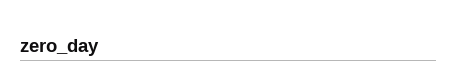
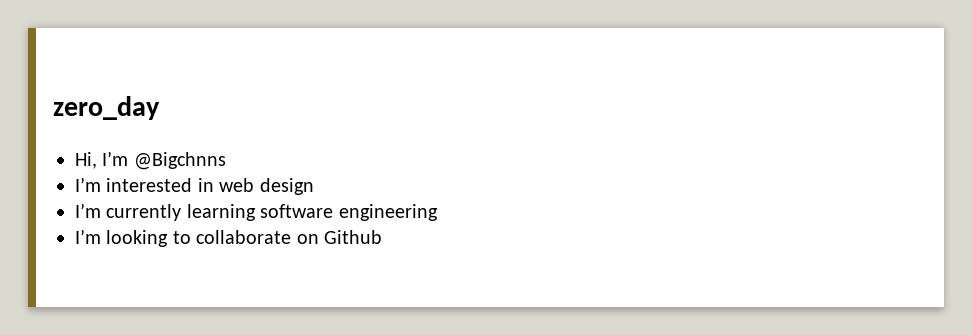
(99, 47) none -> [75,151,226,170] [75,177,314,195] [75,203,438,221] [75,229,382,247] // Hi, I’m @Bigchnns // I’m interested in web design // I’m currently learning software engineering // I’m looking to collaborate on Github

